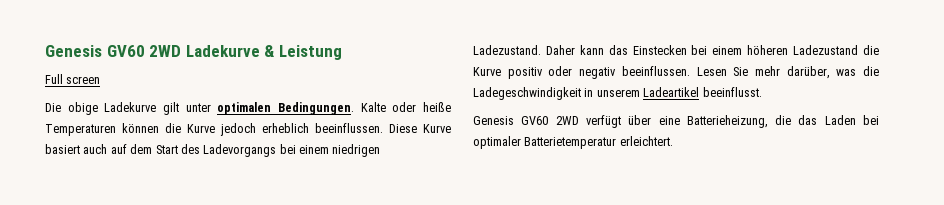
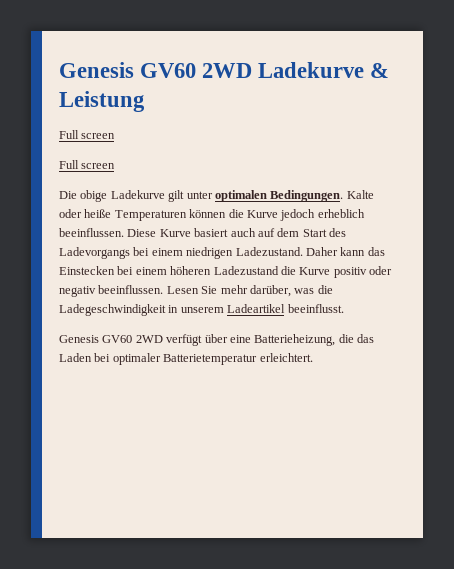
(101, 80) none -> [59,160,116,169] // Full screen

